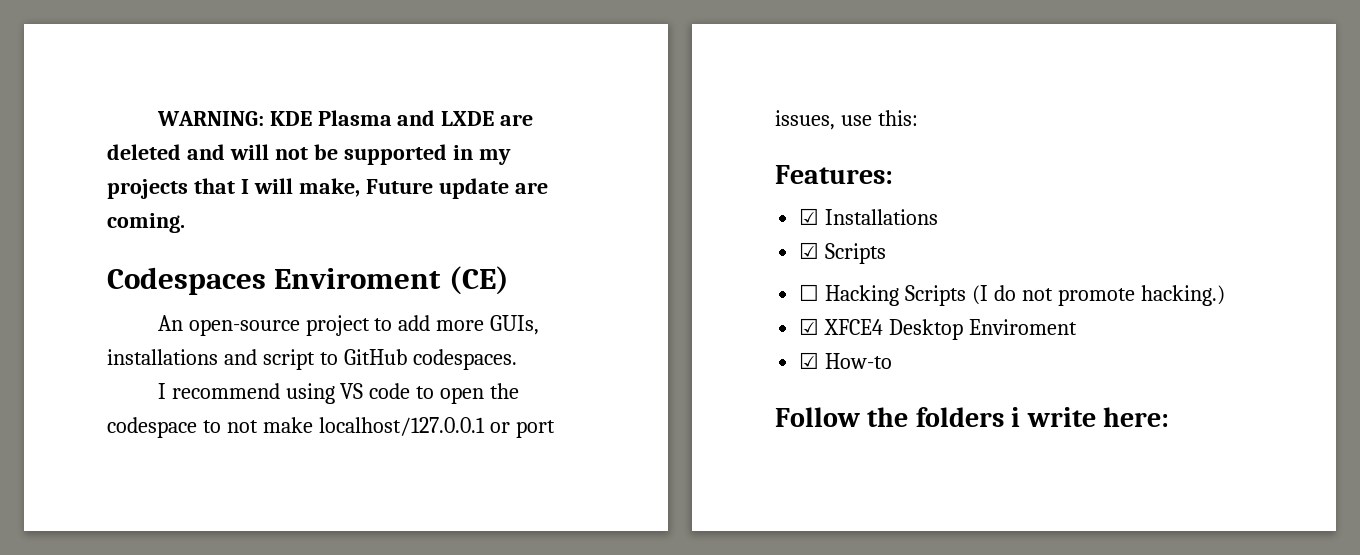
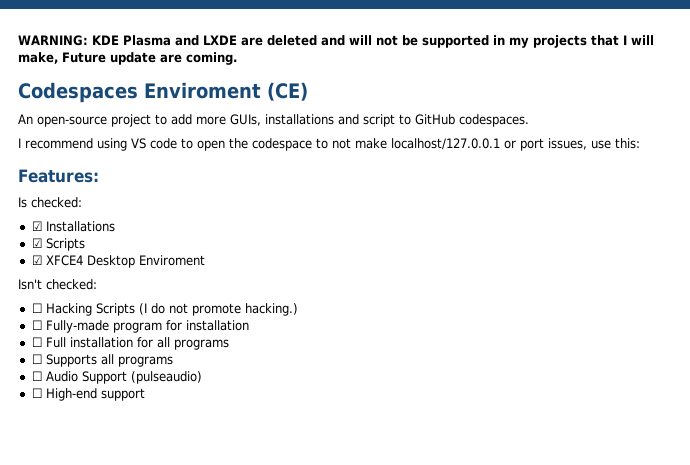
(893, 174) none -> [18,197,82,208] // Is checked:
(887, 253) none -> [31,255,205,268] [18,279,97,290] // ☑ XFCE4 Desktop Enviroment // Isn't checked:
[799,318,1078,340] [799,352,893,369] [775,407,1170,427] ☑ XFCE4 Desktop Enviroment // ☑ How-to // Follow the folders i write here: -> [31,320,249,333] [31,337,229,350] [31,354,173,367] [31,371,202,384] [31,388,145,401] ☐ Fully-made program for installation // ☐ Full installation for all programs // ☐ Supports all programs // ☐ Audio Support (pulseaudio) // ☐ High-end support

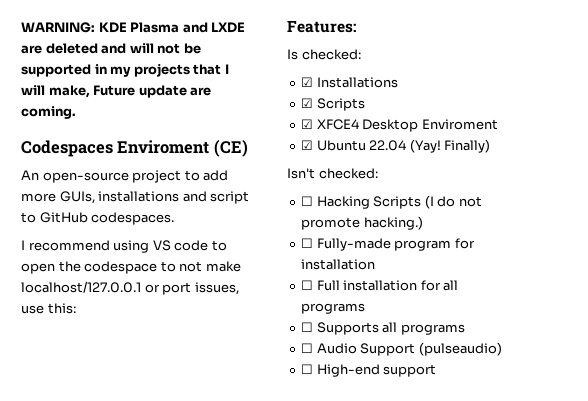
(205, 260) none -> [301,139,491,153] // ☑ Ubuntu 22.04 (Yay! Finally)

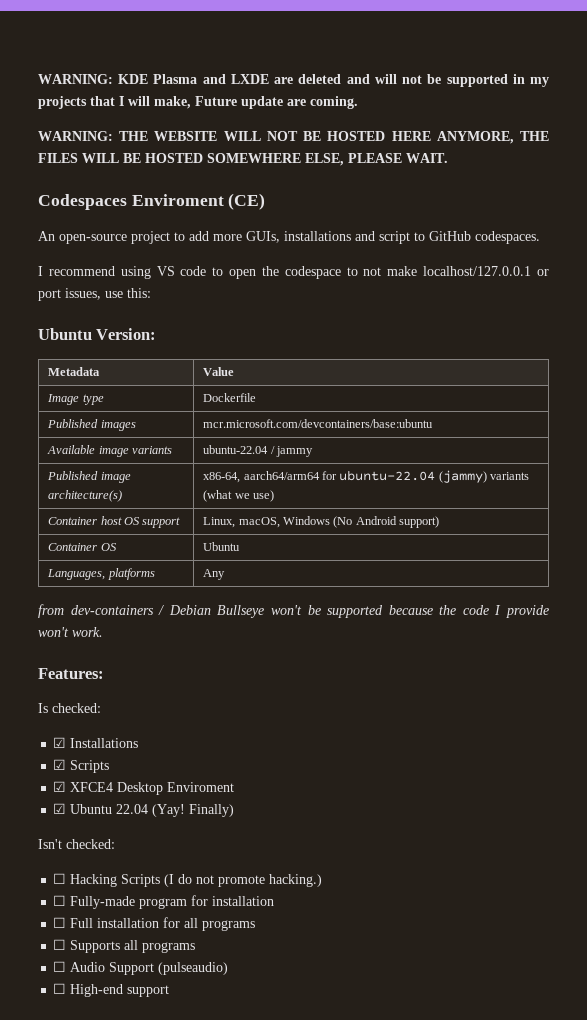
(76, 112) none -> [38,131,549,144] [38,153,448,166] // WARNING: THE WEBSITE WILL NOT BE HOSTED HERE ANYMORE, THE FILES WILL BE HOSTED SOMEWHERE ELSE, PLEASE WAIT.
(76, 308) none -> [38,328,157,340] [48,367,101,376] [203,367,235,376] [47,394,104,405] [203,393,257,402] [47,419,136,431] [203,419,434,428] [47,445,173,457] [203,445,314,457] [47,471,131,483] [48,490,123,502] [203,470,530,483] [203,490,275,502] [48,516,181,528] [203,516,440,528] [48,543,117,551] [203,542,241,551] [47,568,155,580] [203,569,226,580] [38,604,549,618] [38,627,103,637] // Ubuntu Version: // Metadata | Value // Image type | Dockerfile // Published images | mcr.microsoft.com/devcontainers/base:ubuntu // Available image variants | ubuntu-22.04 / jammy // Published image architecture(s) | x86-64, aarch64/arm64 for ubuntu-22.04 (jammy) variants (what we use) // Container host OS support | Linux, macOS, Windows (No Android support) // Container OS | Ubuntu // Languages, platforms | Any // from dev-containers / Debian Bullseye won't be supported because the code I provide won't work.

